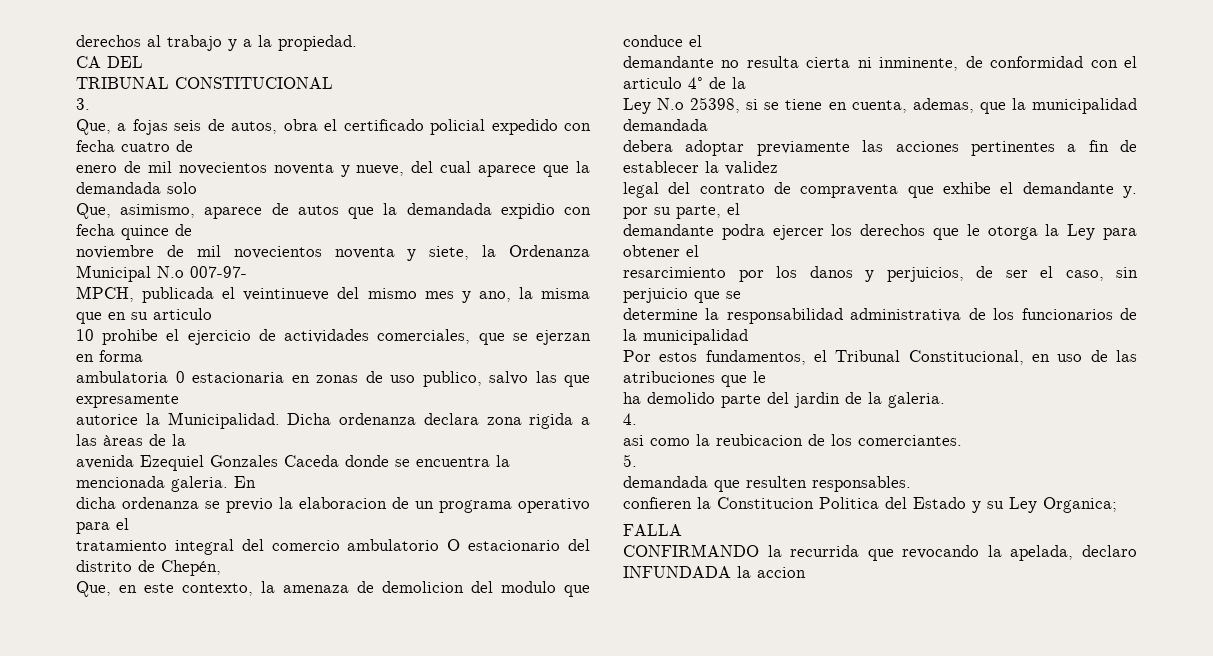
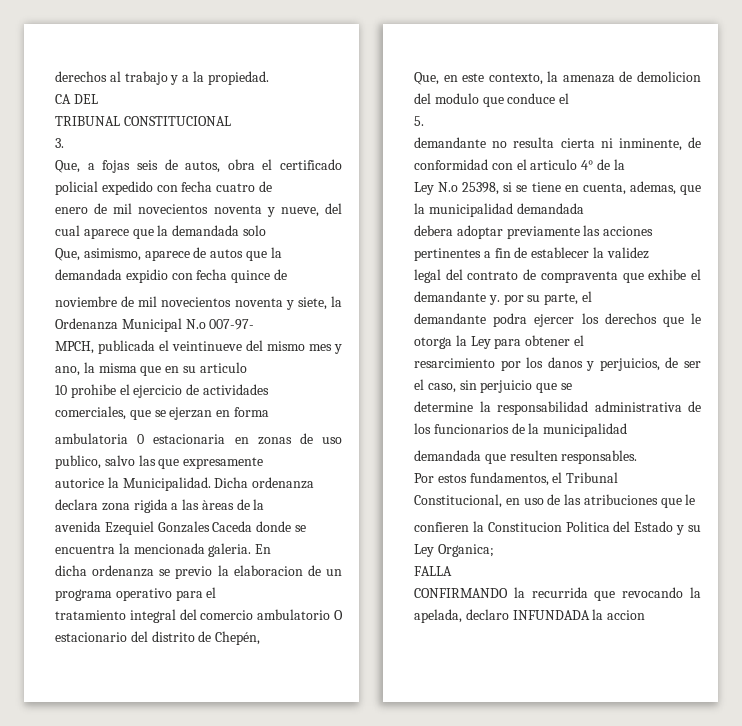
(702, 41) none -> [414,116,424,126] // 5.
(748, 337) none -> [414,450,638,464] // demandada que resulten responsables.
[623,392,945,408] [623,413,637,425] [623,434,962,446] [623,454,637,467] [623,476,911,492] // ha demolido parte del jardin de la galeria. // 4. // asi como la reubicacion de los comerciantes. // 5. // demandada que resulten responsables. -> (696, 499) none

